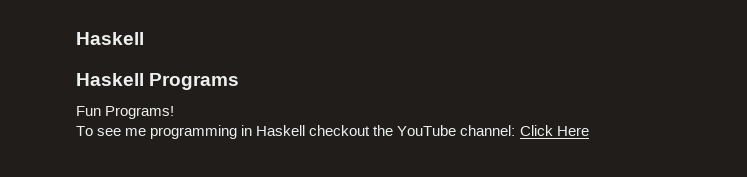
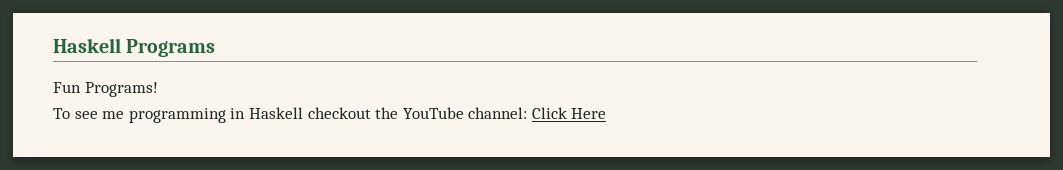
[76,32,144,45] [76,73,144,86] Haskell // Haskell -> [53,38,121,53] Haskell

